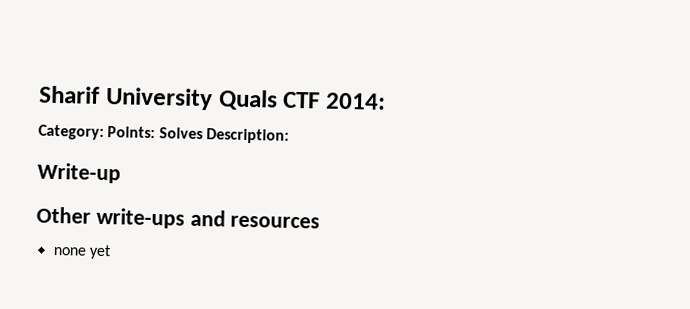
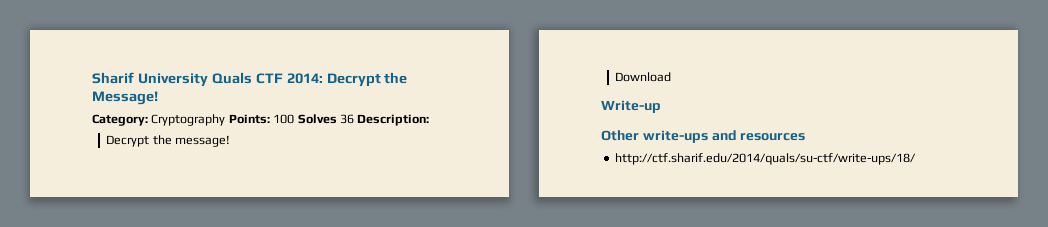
[38,124,289,144] // Category: Points: Solves Description: -> [326,72,408,87] [92,91,158,105] [92,114,430,126] [106,135,231,147] [615,72,672,82] Decrypt the Message! // Category: Cryptography Points: 100 Solves 36 Description: // Decrypt the message! // Download
[52,244,112,260] none yet -> [614,153,916,165] http://ctf.sharif.edu/2014/quals/su-ctf/write-ups/18/

